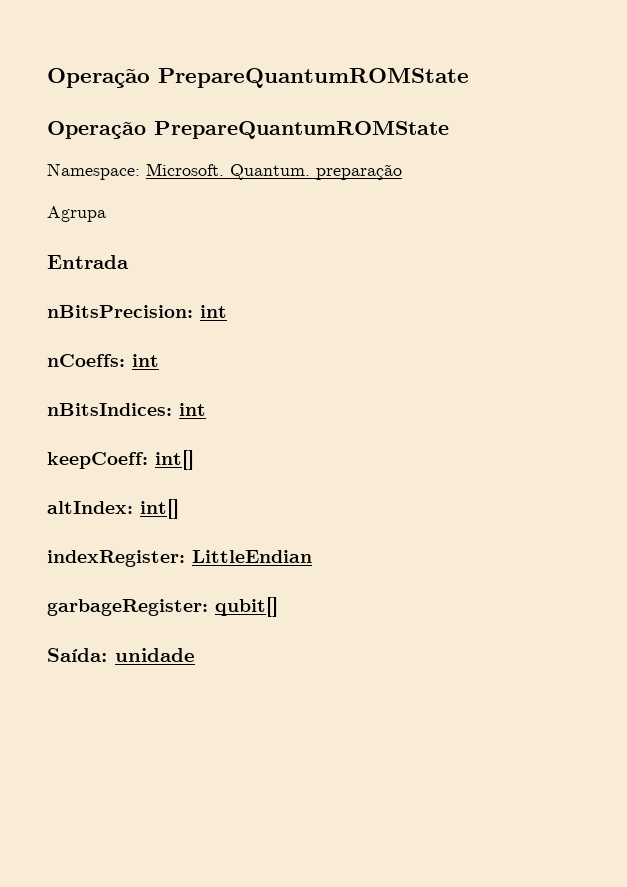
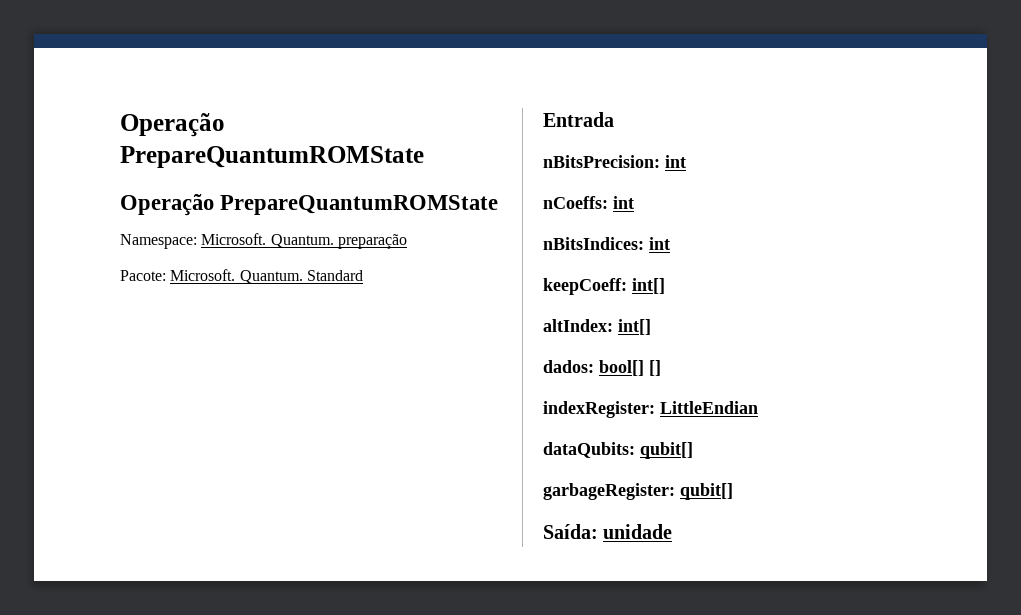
[47,206,106,222] Agrupa -> [120,269,363,284] Pacote: Microsoft. Quantum. Standard
(179, 509) none -> [543,360,661,376] // dados: bool[] []
(312, 556) none -> [543,442,693,459] // dataQubits: qubit[]

